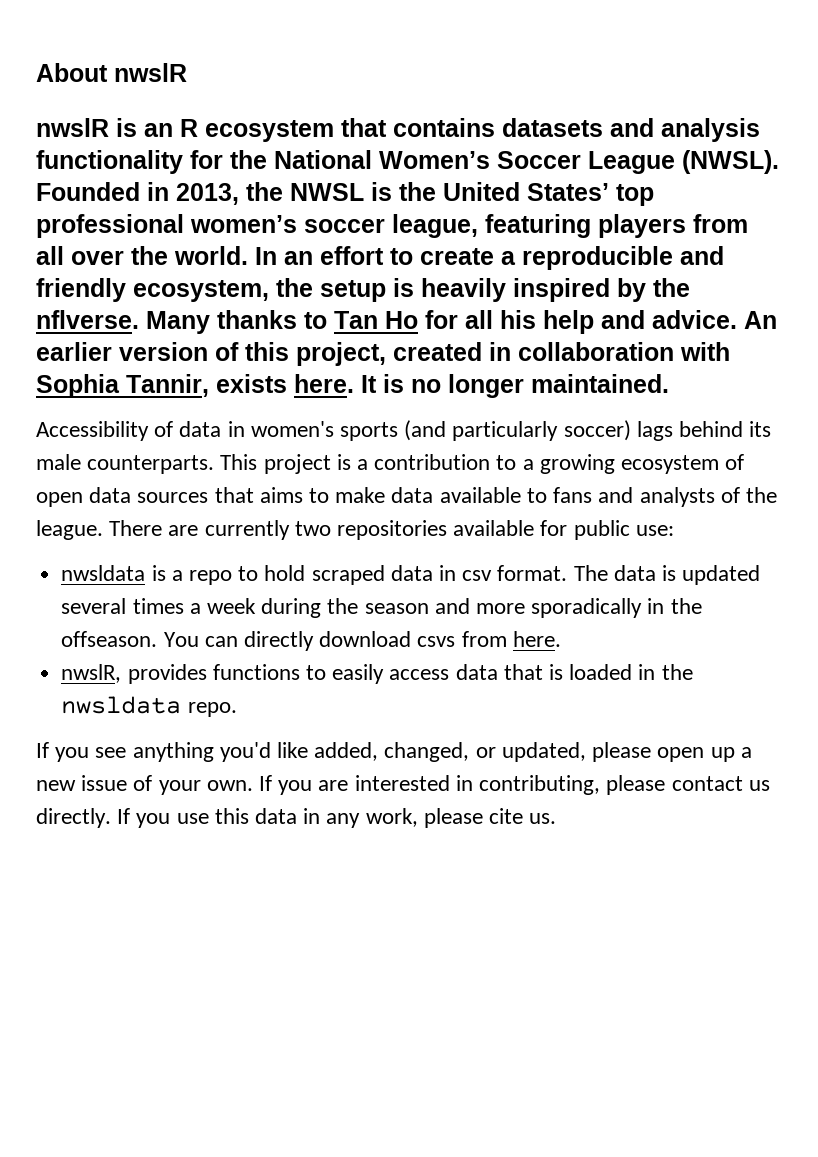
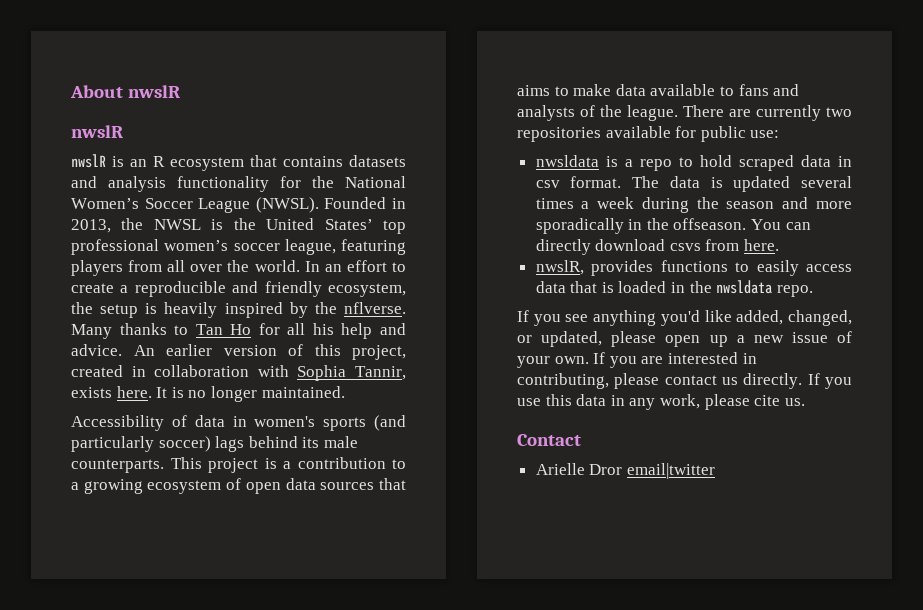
(109, 127) none -> [71,154,106,168] // nwslR
(557, 818) none -> [517,434,581,446] [535,463,715,479] // Contact // Arielle Dror email|twitter

